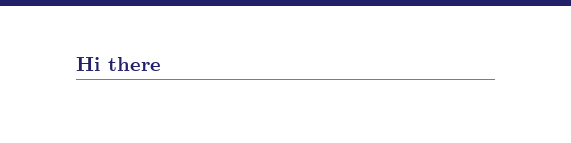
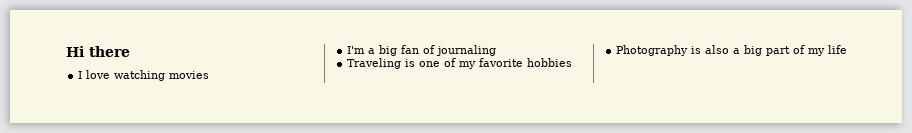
(161, 64) none -> [78,70,210,81] [347,45,497,56] [347,58,573,69] [616,45,848,56] // I love watching movies // I'm a big fan of journaling // Traveling is one of my favorite hobbies // Photography is also a big part of my life

